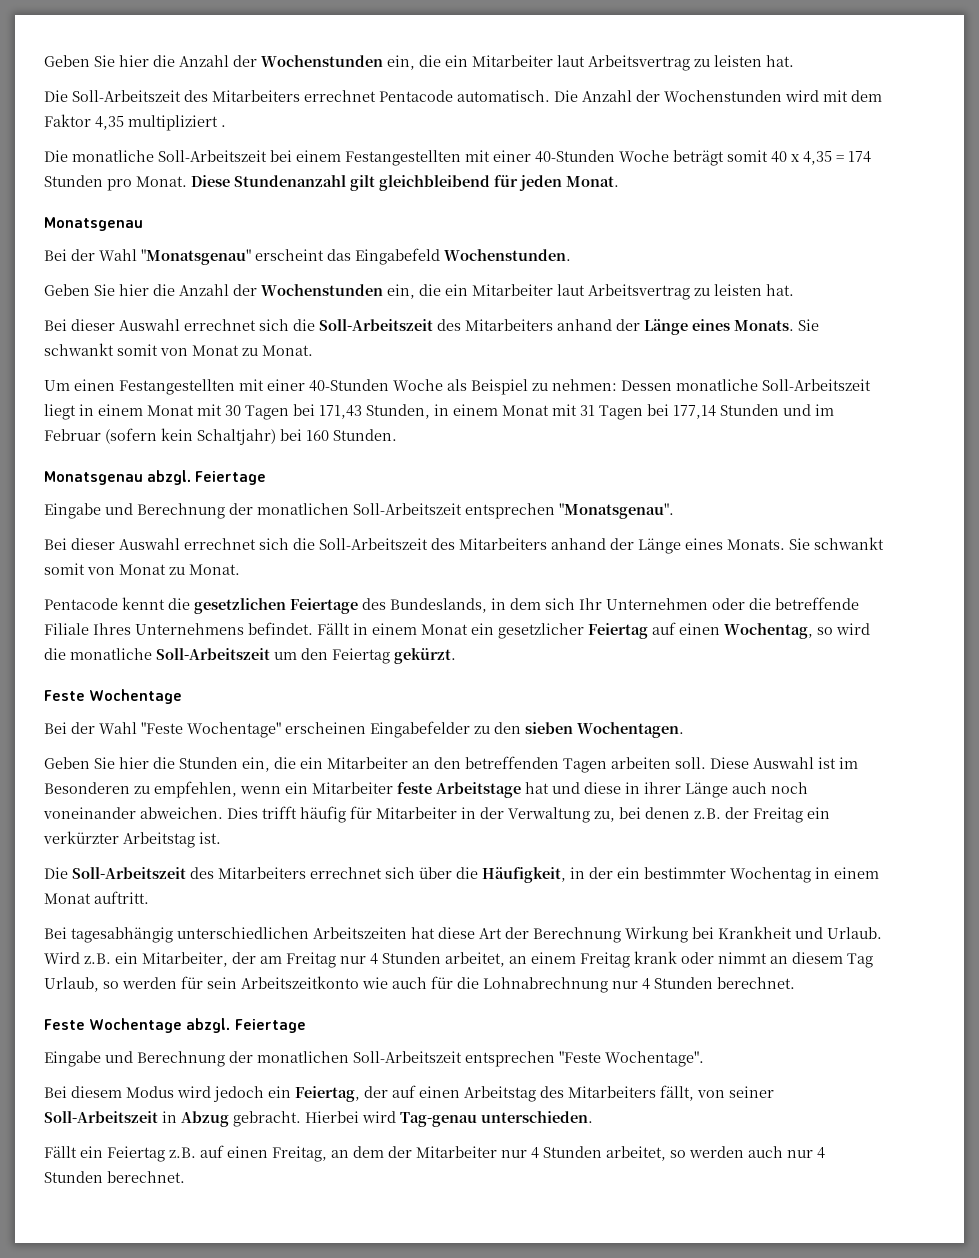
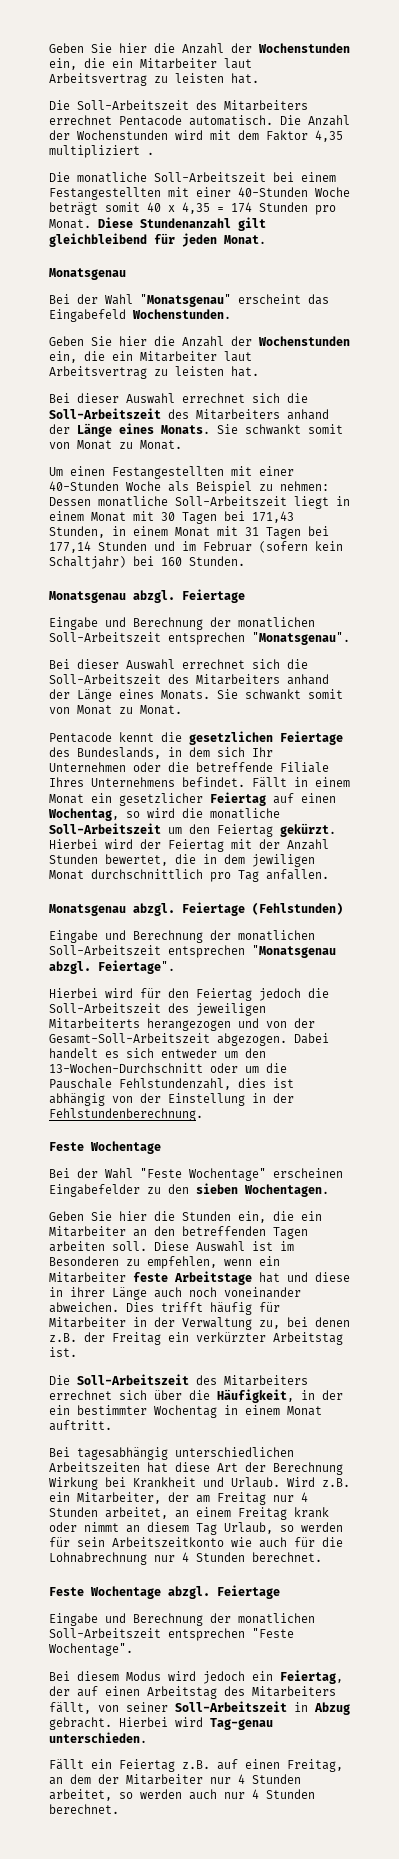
(456, 656) none -> [49,839,329,852] [49,854,315,867] [49,869,329,882] [49,902,343,916] [49,930,315,943] [49,945,336,958] [49,960,175,974] [49,988,329,1001] [49,1003,266,1016] [49,1018,315,1031] [49,1033,329,1046] [49,1048,266,1059] [49,1063,287,1073] [49,1078,294,1090] [49,1093,294,1106] [49,1108,203,1121] Hierbei wird der Feiertag mit der Anzahl Stunden bewertet, die in dem jewiligen Monat durchschnittlich pro Tag anfallen. // Monatsgenau abzgl. Feiertage (Fehlstunden) // Eingabe und Berechnung der monatlichen Soll-Arbeitszeit entsprechen "Monatsgenau abzgl. Feiertage". // Hierbei wird für den Feiertag jedoch die Soll-Arbeitszeit des jeweiligen Mitarbeiterts herangezogen und von der Gesamt-Soll-Arbeitszeit abgezogen. Dabei handelt es sich entweder um den 13-Wochen-Durchschnitt oder um die Pauschale Fehlstundenzahl, dies ist abhängig von der Einstellung in der Fehlstundenberechnung.

